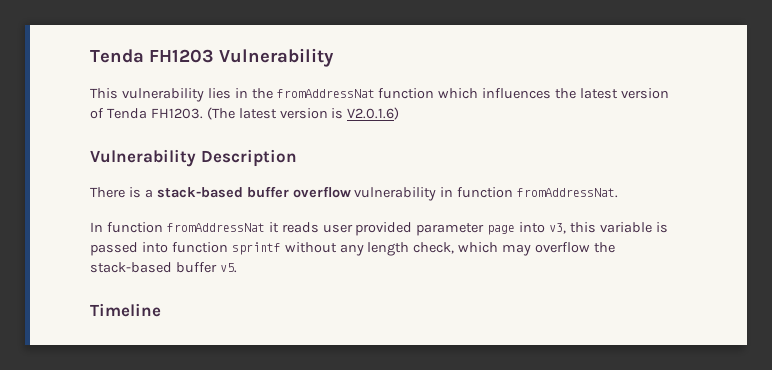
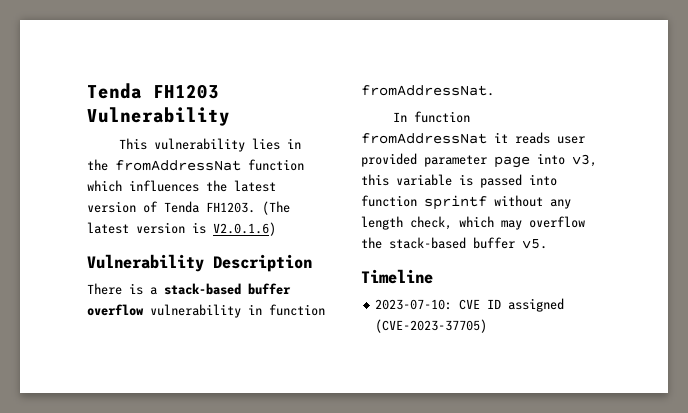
(161, 310) none -> [375,298,565,312] [375,319,488,333] // 2023-07-10: CVE ID assigned (CVE-2023-37705)

